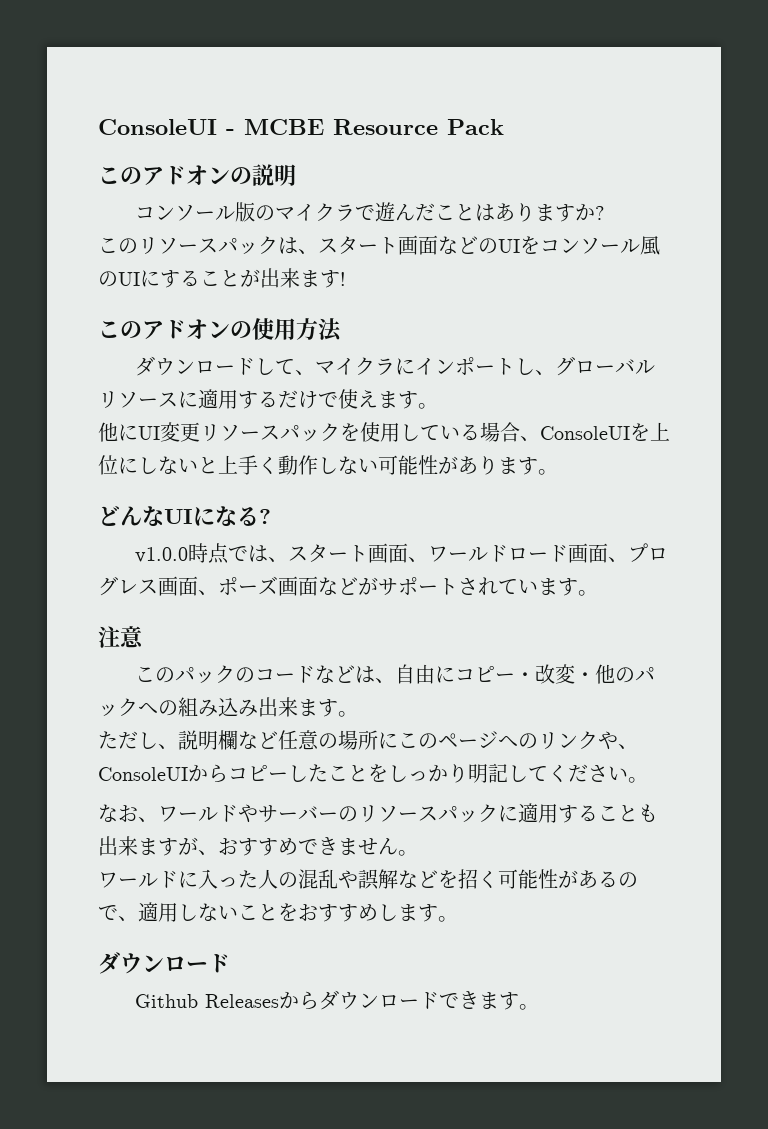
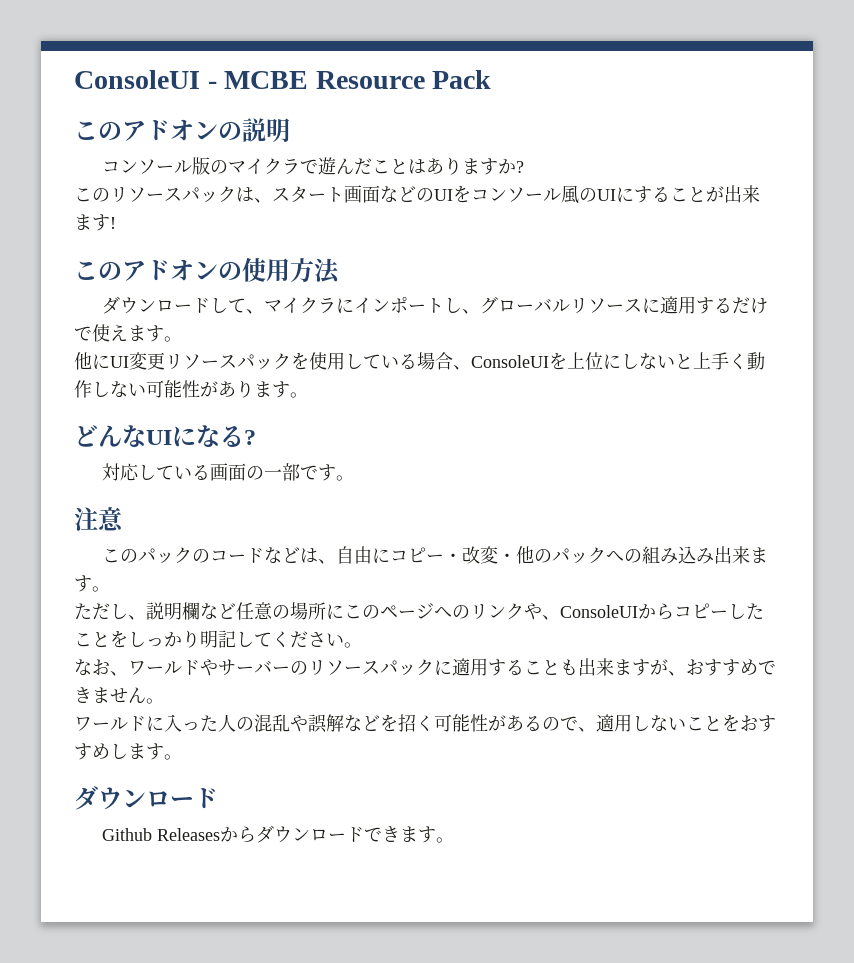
[134,543,668,564] [98,576,558,596] v1.0.0時点では、スタート画面、ワールドロード画面、プログレス画面、ポーズ画面などがサポートされていま -> [101,463,318,481] 対応している画面の一部で

